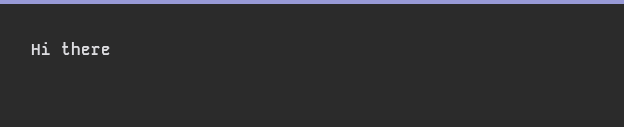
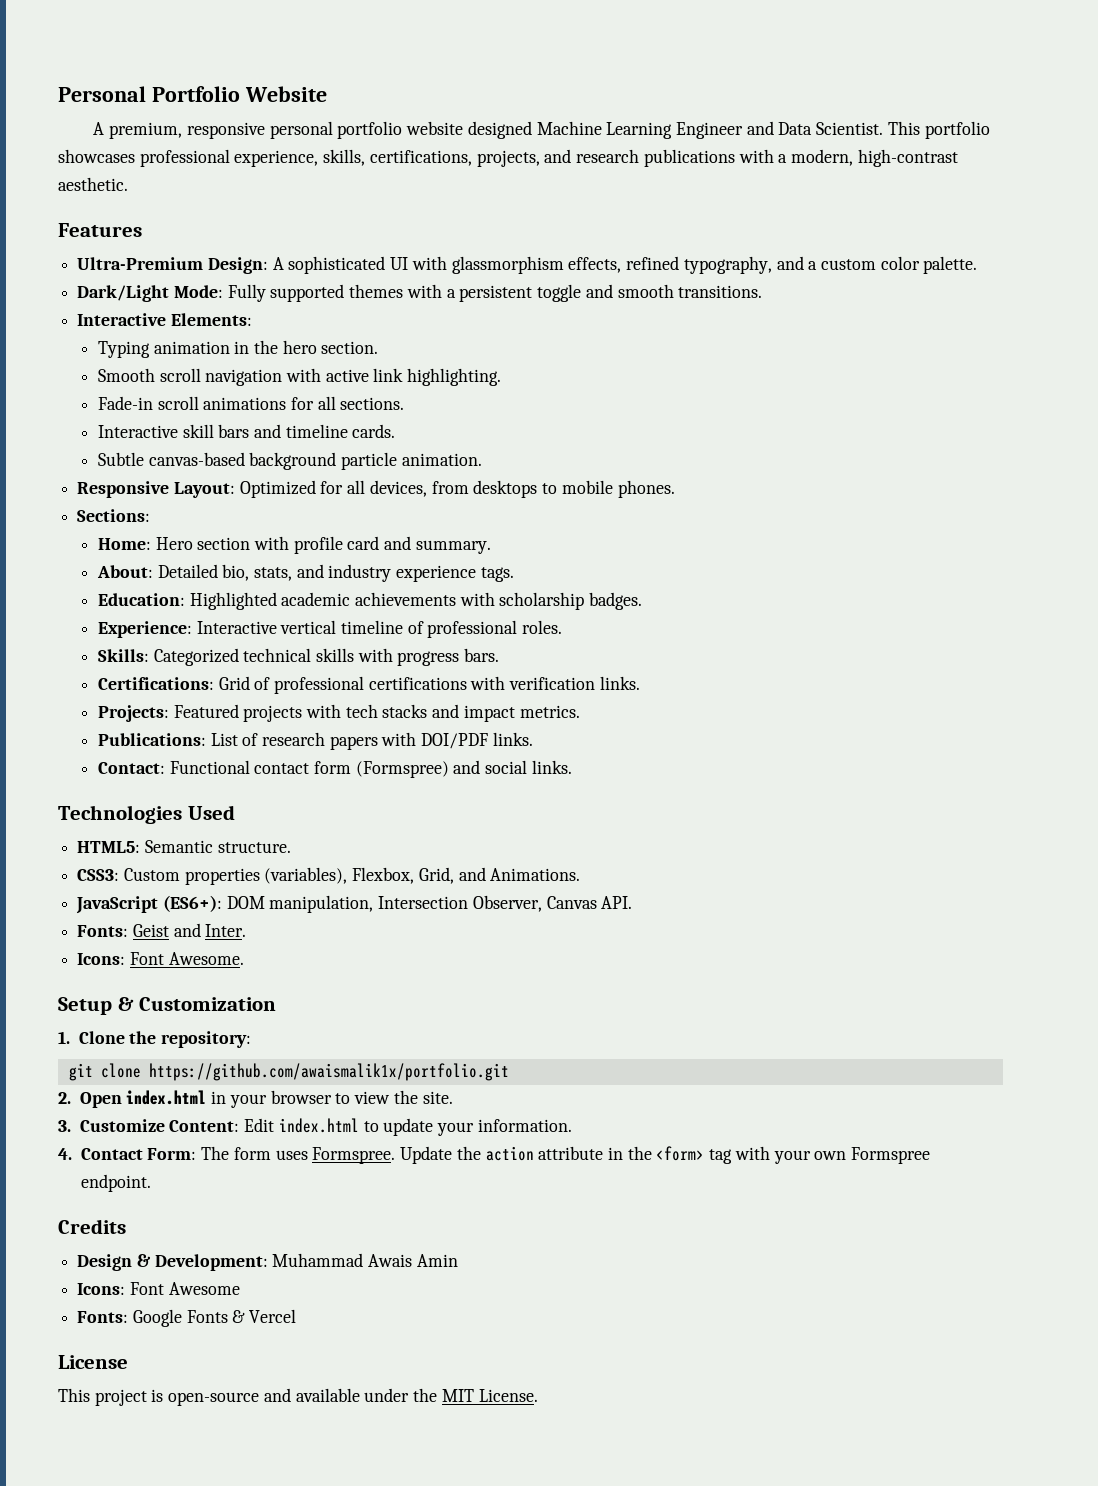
[31,42,111,55] Hi there -> [58,86,327,102] [93,121,990,139] [58,149,958,167] [58,177,128,191] [58,223,142,237] [77,256,978,274] [77,284,763,302] [77,313,252,326] [97,340,379,358] [97,368,502,386] [97,396,405,410] [97,424,396,438] [97,452,482,470] [77,480,675,498] [77,509,151,522] [97,536,491,554] [96,564,514,582] [97,592,643,610] [97,620,563,638] [97,648,500,666] [97,676,640,694] [97,704,580,722] [97,732,533,750] [97,760,572,778] [58,805,235,824] [77,840,291,853] [77,867,581,885] [76,895,633,914] [77,923,247,937] [77,952,244,965] [58,997,277,1015] [58,1031,252,1048] [68,1063,509,1081] [58,1090,453,1108] [58,1118,572,1136] [58,1146,931,1164] [80,1174,151,1192] [58,1219,126,1234] [77,1253,458,1271] [77,1282,240,1295] [77,1309,297,1327] [58,1355,128,1369] [58,1388,538,1406] Personal Portfolio Website // A premium, responsive personal portfolio website designed Machine Learning Engineer and Data Scientist. This portfolio showcases professional experience, skills, certifications, projects, and research publications with a modern, high-contrast aesthetic. // Features // Ultra-Premium Design: A sophisticated UI with glassmorphism effects, refined typography, and a custom color palette. // Dark/Light Mode: Fully supported themes with a persistent toggle and smooth transitions. // Interactive Elements: // Typing animation in the hero section. // Smooth scroll navigation with active link highlighting. // Fade-in scroll animations for all sections. // Interactive skill bars and timeline cards. // Subtle canvas-based background particle animation. // Responsive Layout: Optimized for all devices, from desktops to mobile phones. // Sections: // Home: Hero section with profile card and summary. // About: Detailed bio, stats, and industry experience tags. // Education: Highlighted academic achievements with scholarship badges. // Experience: Interactive vertical timeline of professional roles. // Skills: Categorized technical skills with progress bars. // Certifications: Grid of professional certifications with verification links. // Projects: Featured projects with tech stacks and impact metrics. // Publications: List of research papers with DOI/PDF links. // Contact: Functional contact form (Formspree) and social links. // Technologies Used // HTML5: Semantic structure. // CSS3: Custom properties (variables), Flexbox, Grid, and Animations. // JavaScript (ES6+): DOM manipulation, Intersection Observer, Canvas API. // Fonts: Geist and Inter. // Icons: Font Awesome. // Setup & Customization // 1. Clone the repository: // git clone https://github.com/awaismalik1x/portfolio.git // 2. Open index.html in your browser to view the site. // 3. Customize Content: Edit index.html to update your information. // 4. Contact Form: The form uses Formspree. Update the action attribute in the <form> tag with your own Formspree endpoint. // Credits // Design & Development: Muhammad Awais Amin // Icons: Font Awesome // Fonts: Google Fonts & Vercel // License // This project is open-source and available under the MIT License.

